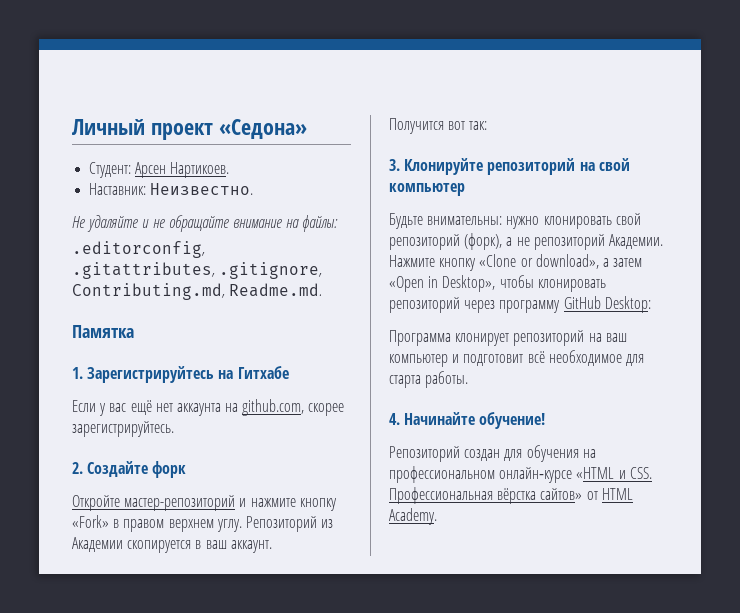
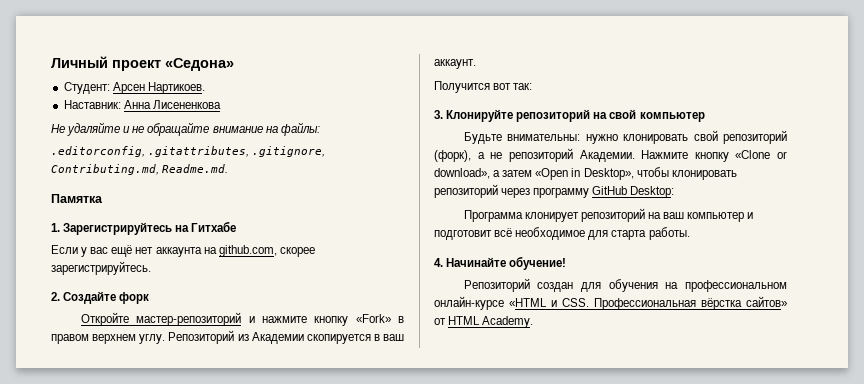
[150,183,254,195] Неизвестно. -> [123,100,221,109] Анна Лисененкова

